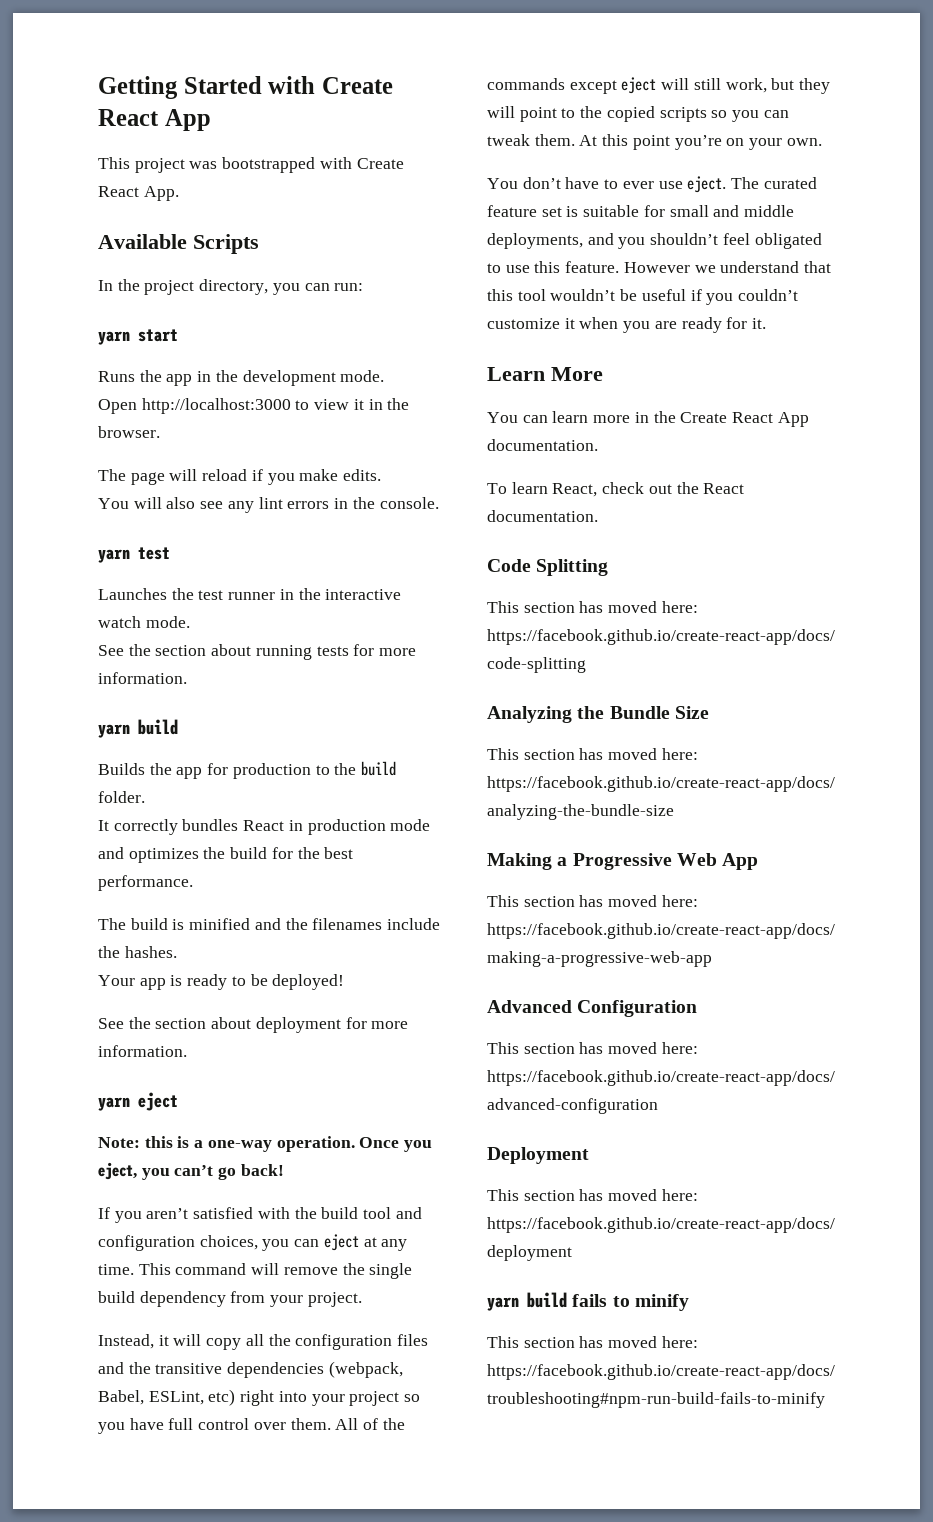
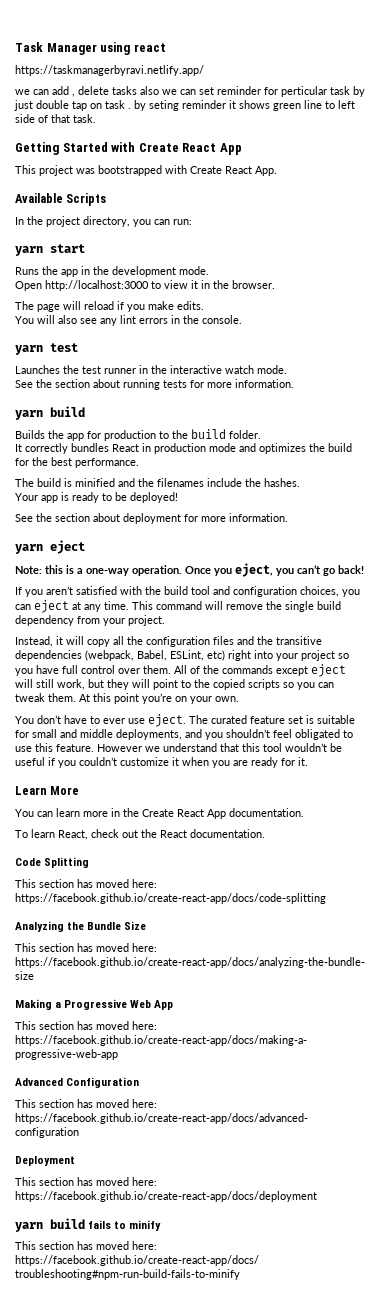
(98, 87) none -> [15,42,166,55] [15,65,204,76] [15,86,365,97] [14,100,355,111] [15,114,96,123] Task Manager using react // https://taskmanagerbyravi.netlify.app/ // we can add , delete tasks also we can set reminder for perticular task by just double tap on task . by seting reminder it shows green line to left side of that task. //

